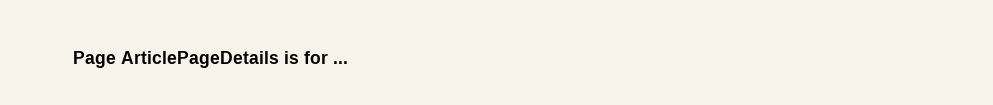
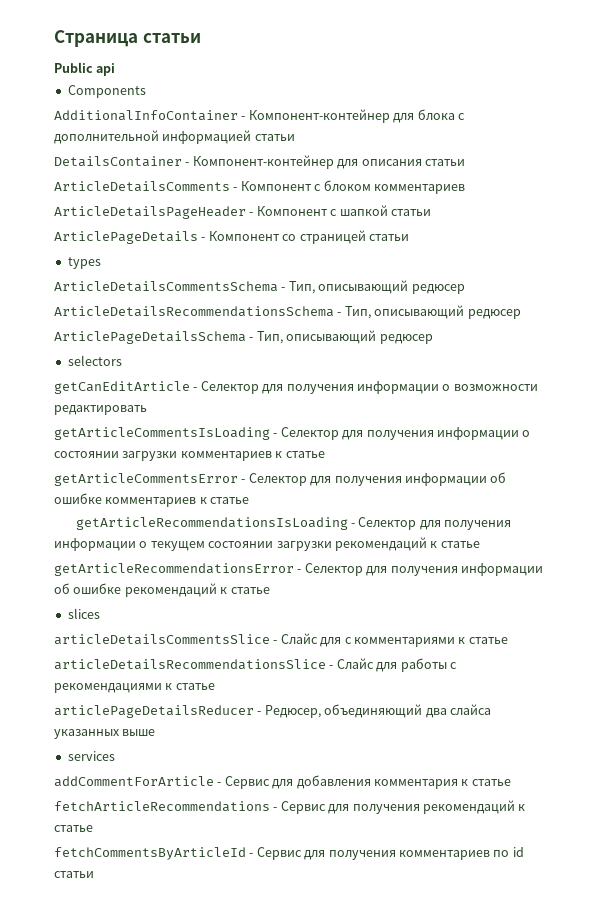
[73,51,348,68] Page ArticlePageDetails is for ... -> [54,30,201,47] [54,62,116,76] [67,85,146,98] [54,109,465,123] [54,130,295,144] [54,155,465,169] [54,180,465,194] [54,205,431,219] [54,230,409,244] [67,257,101,269] [54,280,465,294] [54,305,521,319] [54,330,433,344] [67,355,122,366] [54,381,538,394] [54,405,147,415] [54,427,531,440] [54,451,325,461] [54,472,507,486] [54,493,250,507] [75,517,512,530] [54,537,480,551] [54,563,543,576] [54,583,270,597] [67,608,100,619] [54,633,508,647] [54,658,457,672] [54,683,215,693] [54,704,491,718] [54,729,156,739] [67,751,115,761] [54,775,511,789] [54,800,526,814] [54,825,93,832] [54,847,524,860] [54,871,94,878] Страница статьи // Public api // Components // AdditionalInfoContainer - Компонент-контейнер для блока с дополнительной информацией статьи // DetailsContainer - Компонент-контейнер для описания статьи // ArticleDetailsComments - Компонент с блоком комментариев // ArticleDetailsPageHeader - Компонент с шапкой статьи // ArticlePageDetails - Компонент со страницей статьи // types // ArticleDetailsCommentsSchema - Тип, описывающий редюсер // ArticleDetailsRecommendationsSchema - Тип, описывающий редюсер // ArticlePageDetailsSchema - Тип, описывающий редюсер // selectors // getCanEditArticle - Селектор для получения информации о возможности редактировать // getArticleCommentsIsLoading - Селектор для получения информации о состоянии загрузки комментариев к статье // getArticleCommentsError - Селектор для получения информации об ошибке комментариев к статье // getArticleRecommendationsIsLoading - Селектор для получения информации о текущем состоянии загрузки рекомендаций к статье // getArticleRecommendationsError - Селектор для получения информации об ошибке рекомендаций к статье // slices // articleDetailsCommentsSlice - Слайс для с комментариями к статье // articleDetailsRecommendationsSlice - Слайс для работы с рекомендациями к статье // articlePageDetailsReducer - Редюсер, объединяющий два слайса указанных выше // services // addCommentForArticle - Сервис для добавления комментария к статье // fetchArticleRecommendations - Сервис для получения рекомендаций к статье // fetchCommentsByArticleId - Сервис для получения комментариев по id статьи

